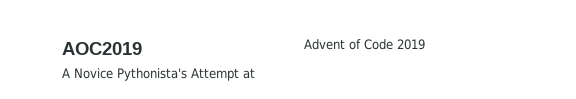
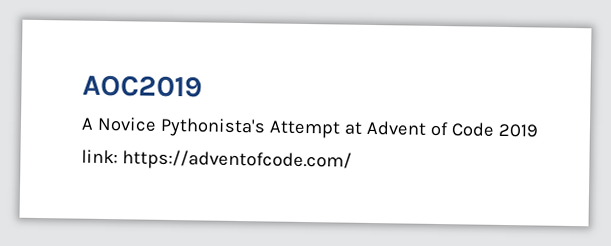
(425, 44) none -> [81,149,352,172] // link: https://adventofcode.com/

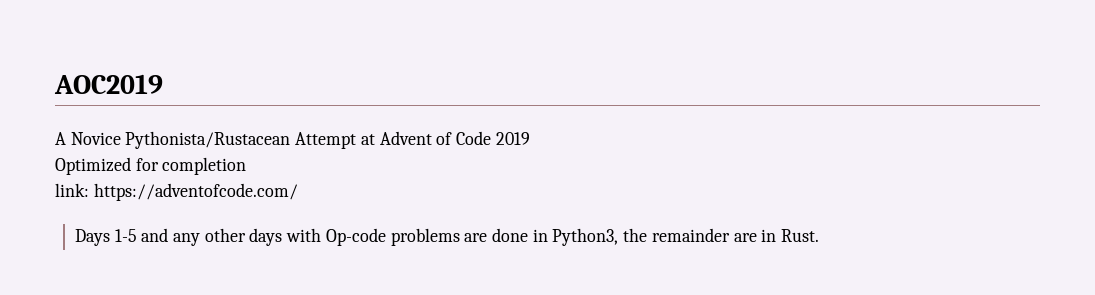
[159,117,266,138] Pythonista's -> [125,131,291,149] Pythonista/Rustacean
(539, 130) none -> [55,157,247,175] // Optimized for completion
(352, 160) none -> [74,228,820,246] // Days 1-5 and any other days with Op-code problems are done in Python3, the remainder are in Rust.

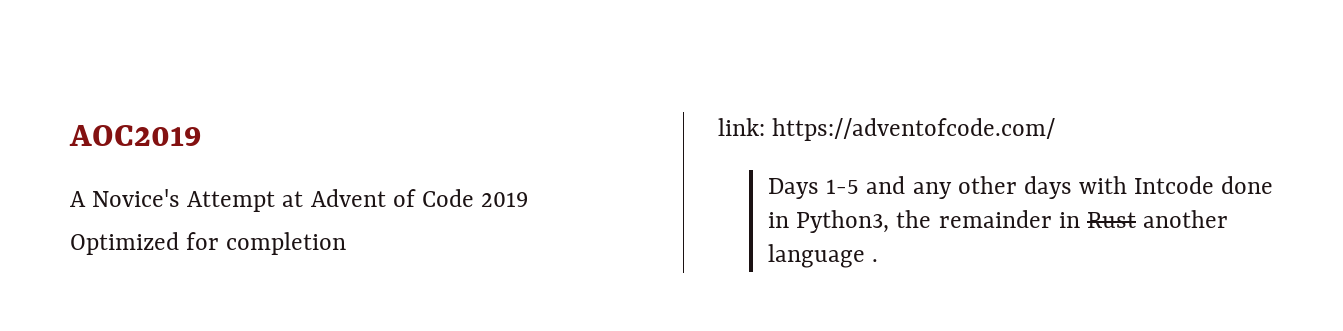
[70,131,291,149] Novice Pythonista/Rustacean -> [92,189,181,207] Novice's
[325,228,488,246] Op-code problems are -> [1134,176,1215,194] Intcode
[733,229,820,242] are in Rust. -> [1058,210,1228,228] [768,244,879,268] in Rust another language .

